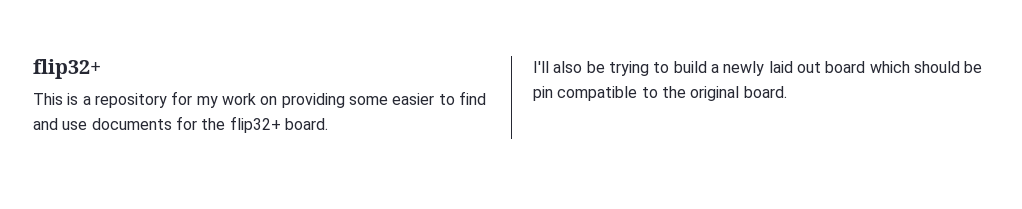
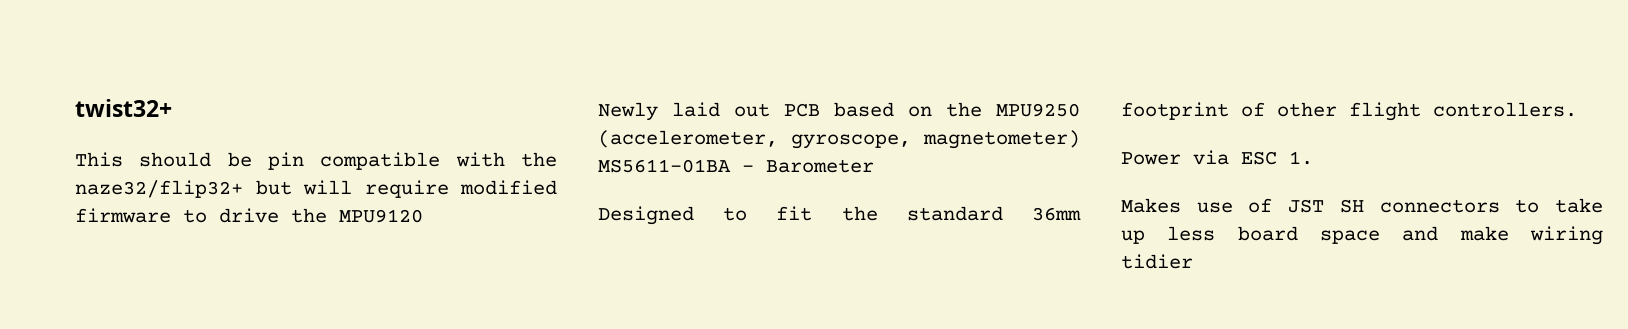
[33,59,101,79] flip32+ -> [75,99,172,117] twist32+
[67,91,486,108] [33,116,328,133] [533,61,983,76] [533,86,787,101] is a repository for my work on providing some easier to find and use documents for the flip32+ board. // I'll also be trying to build a newly laid out board which should be pin compatible to the original board. -> [139,152,557,170] [75,180,557,198] [75,208,423,223] [598,102,1080,121] [598,130,1080,149] [598,159,874,173] [598,206,1081,225] [1121,102,1577,121] [1121,150,1313,165] [1121,198,1603,213] [1121,226,1603,245] [1121,254,1193,269] should be pin compatible with the naze32/flip32+ but will require modified firmware to drive the MPU9120 // Newly laid out PCB based on the MPU9250 (accelerometer, gyroscope, magnetometer) MS5611-01BA - Barometer // Designed to fit the standard 36mm footprint of other flight controllers. // Power via ESC 1. // Makes use of JST SH connectors to take up less board space and make wiring tidier

